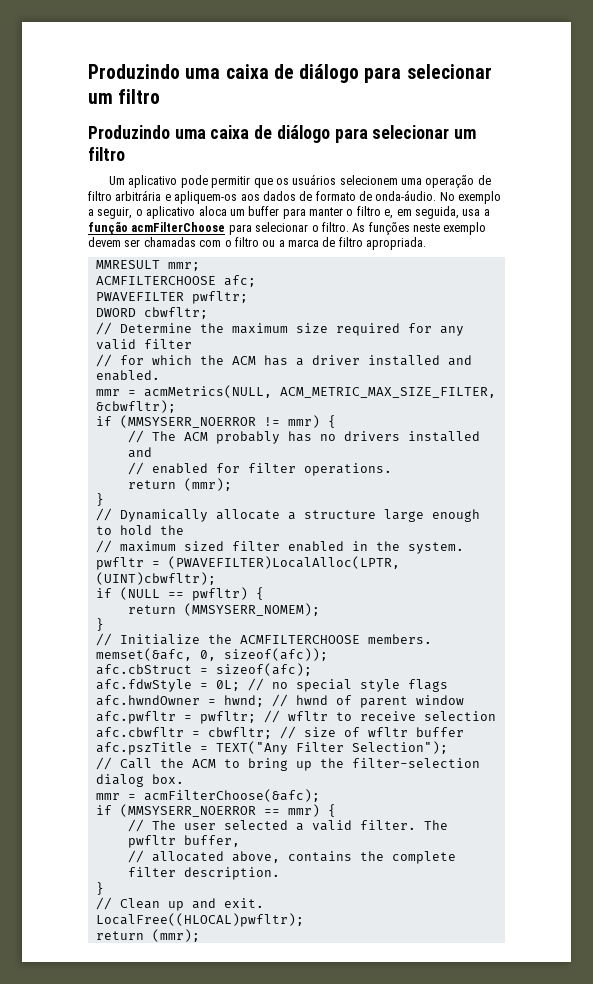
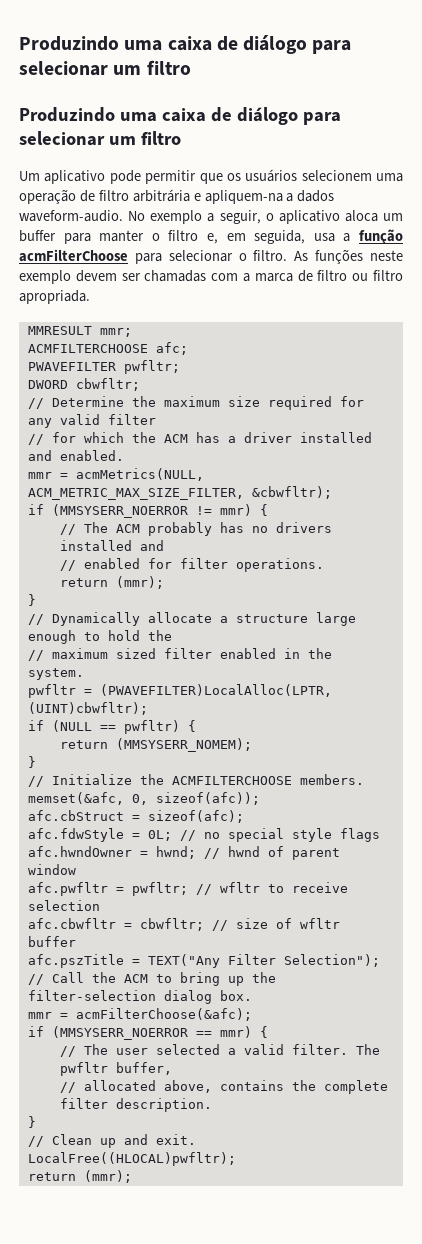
[174,190,437,204] apliquem-os aos dados de formato de onda-áudio. -> [204,190,335,204] [19,210,123,222] apliquem-na a dados waveform-audio.
[224,237,276,247] o filtro ou -> (239, 277) none
(363, 242) none -> [352,270,404,281] ou filtro

